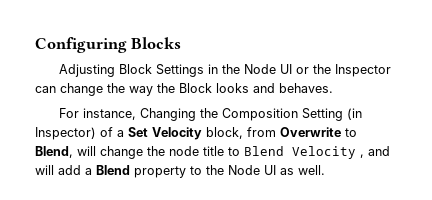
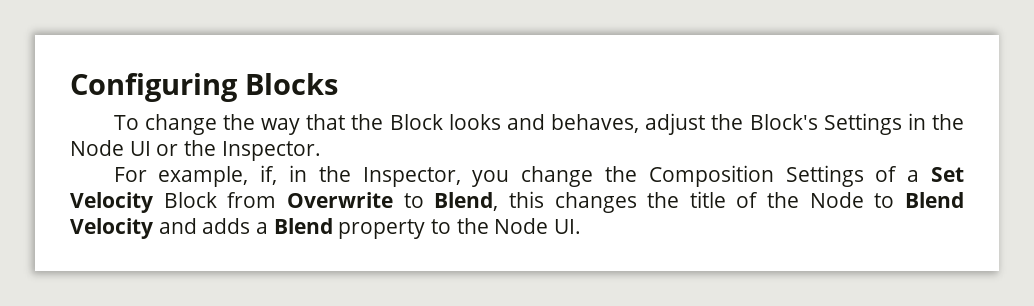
[58,64,152,77] Adjusting Block -> [113,113,818,135] To change the way that the Block looks and behaves, adjust the Block's
[334,64,391,77] [35,83,333,96] [58,108,362,121] [35,127,96,140] Inspector can change the way the Block looks and behaves. // For instance, Changing the Composition Setting (in Inspector) -> [221,141,321,161] [113,165,864,187] Inspector. // For example, if, in the Inspector, you change the Composition Settings
[206,127,243,139] block, -> [163,192,217,208] Block
[77,146,390,159] [35,165,81,175] will change the node title to Blend Velocity , and will add -> [508,191,964,213] [70,218,251,239] this changes the title of the Node to Blend Velocity and adds
[264,165,325,175] UI as well. -> [554,219,582,234] UI.

